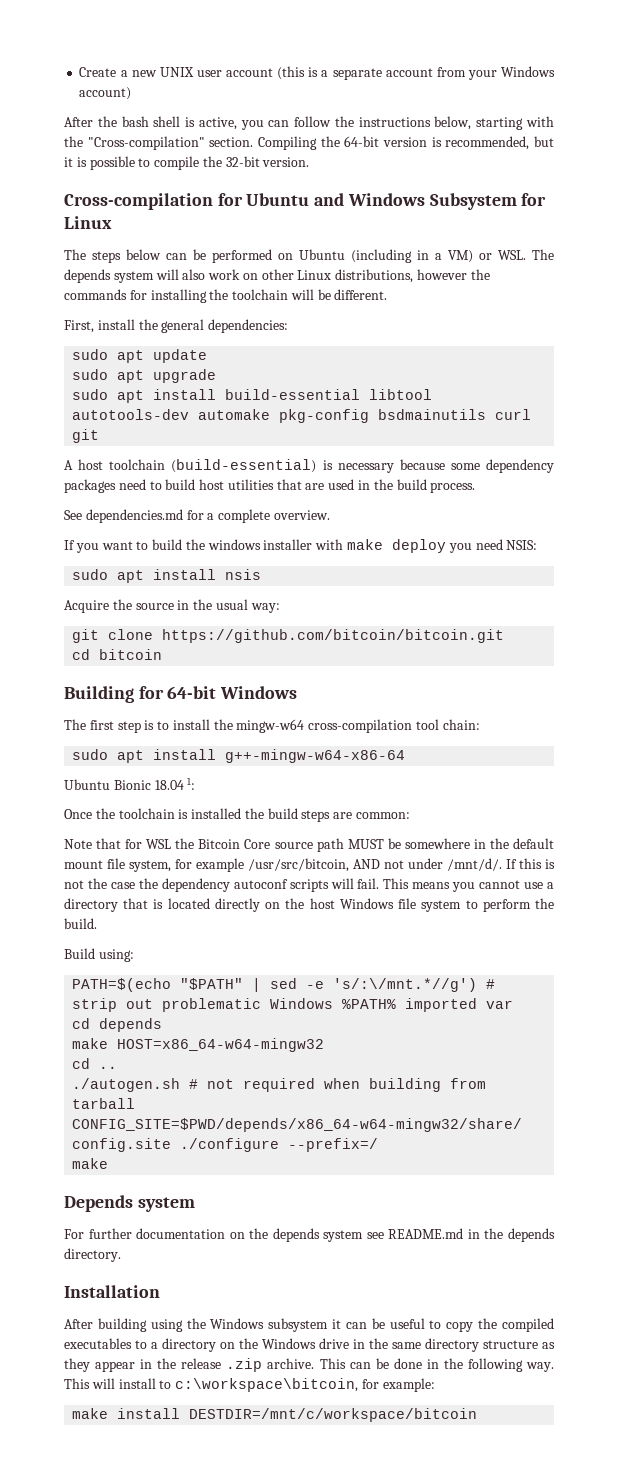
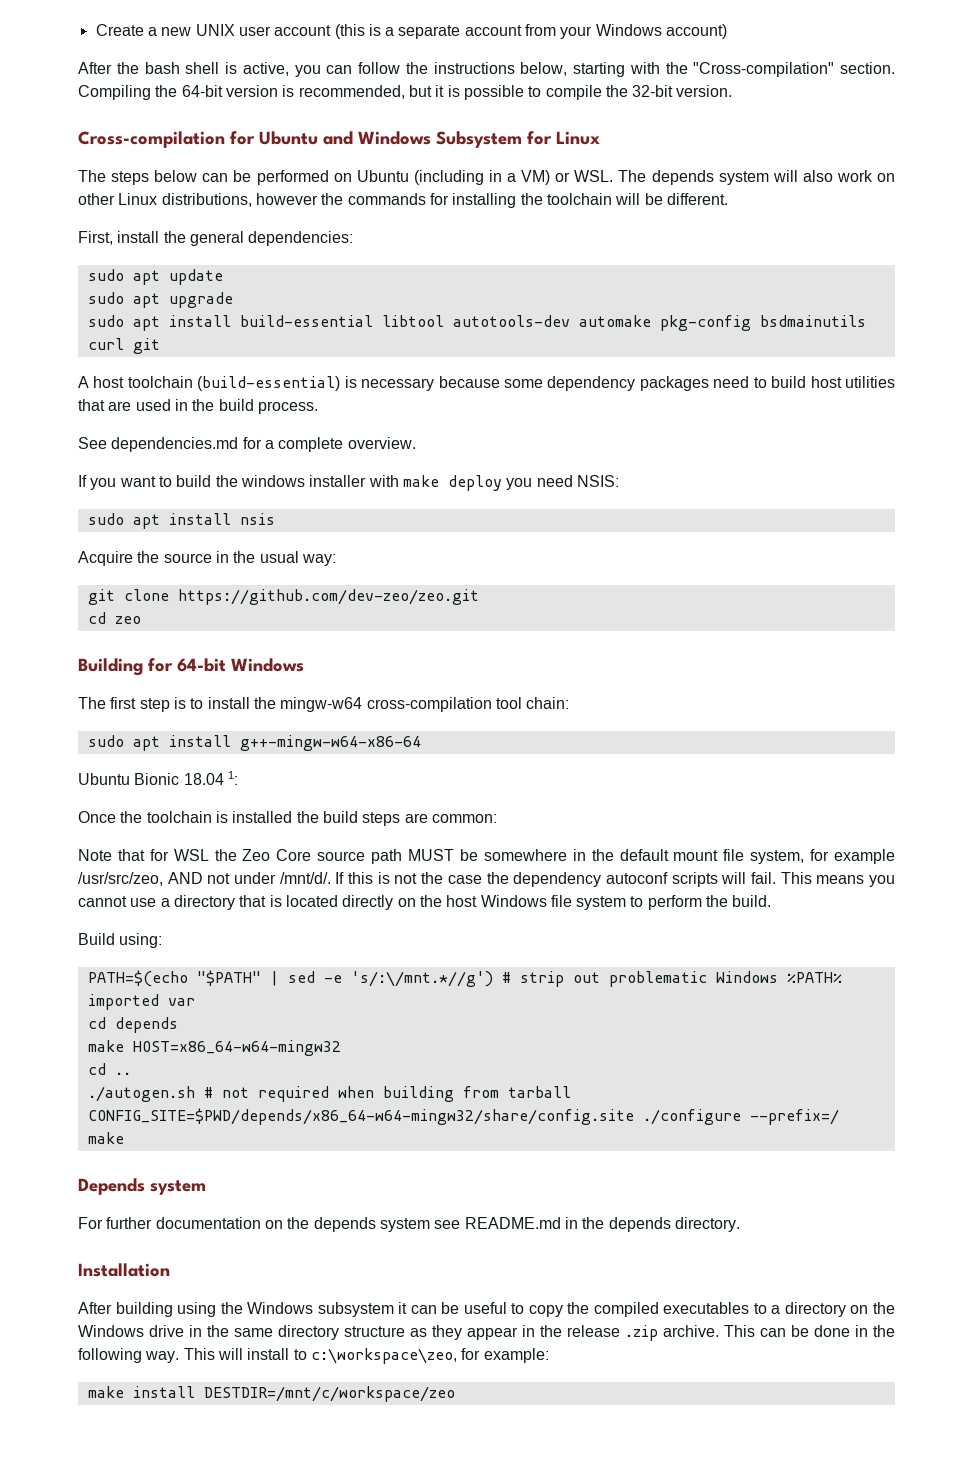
[162,629,505,643] [72,649,163,660] https://github.com/bitcoin/bitcoin.git // cd bitcoin -> [177,589,479,605] [87,612,141,624] https://github.com/dev-zeo/zeo.git // cd zeo
[198,839,241,849] Bitcoin -> [242,849,271,861] Zeo
[248,858,349,872] /usr/src/bitcoin, -> [78,872,163,886] /usr/src/zeo,
[175,1378,359,1392] c:\workspace\bitcoin, -> [310,1348,457,1364] c:\workspace\zeo,
[189,1408,478,1422] DESTDIR=/mnt/c/workspace/bitcoin -> [203,1386,455,1402] DESTDIR=/mnt/c/workspace/zeo

